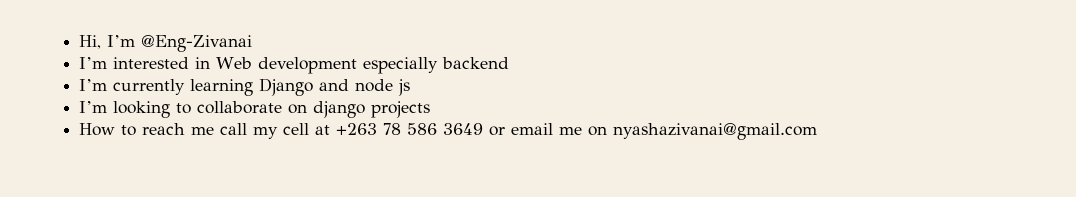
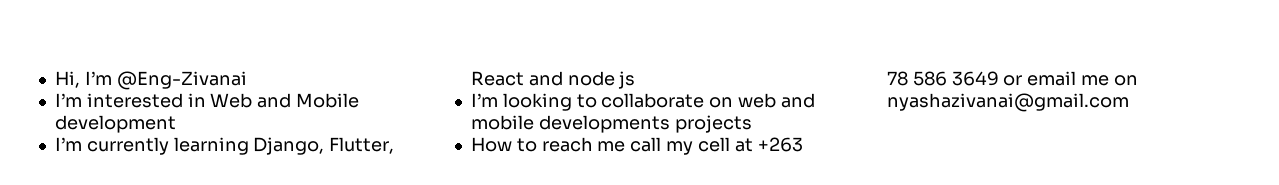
(253, 63) none -> [257,93,360,108] and Mobile
[363,57,510,74] especially backend -> (176, 124) none
[259,78,314,96] Django -> [253,137,395,155] [470,71,524,86] Django, Flutter, React
[313,101,366,118] django -> [738,93,815,108] [470,115,670,133] web and mobile developments

